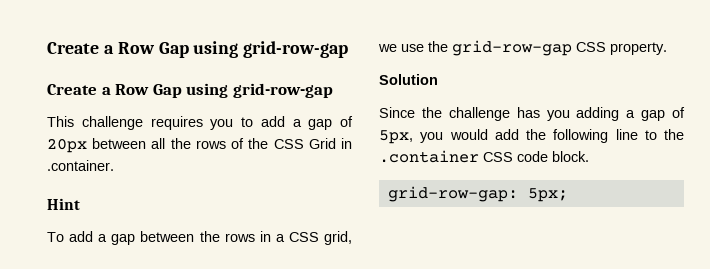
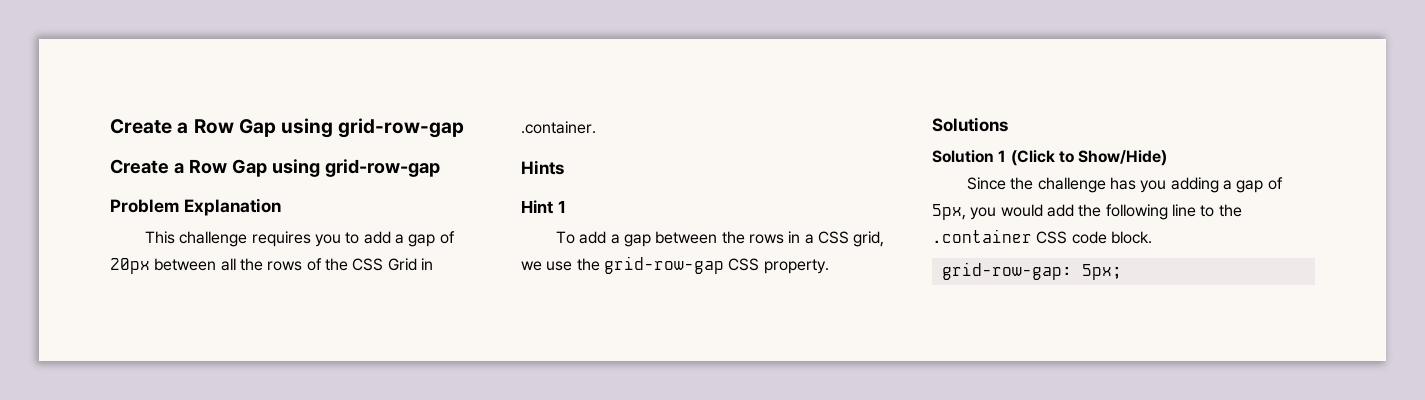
(333, 90) none -> [110,198,281,216] // Problem Explanation
(114, 165) none -> [521,160,564,175] // Hints
(80, 204) none -> [557,200,566,213] 1
(667, 48) none -> [932,117,1008,132] // Solutions
(438, 79) none -> [998,150,1168,166] 1 (Click to Show/Hide)

